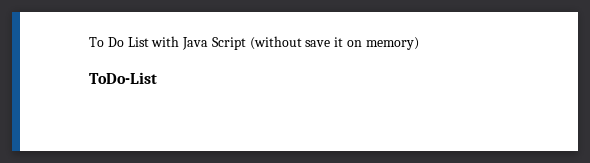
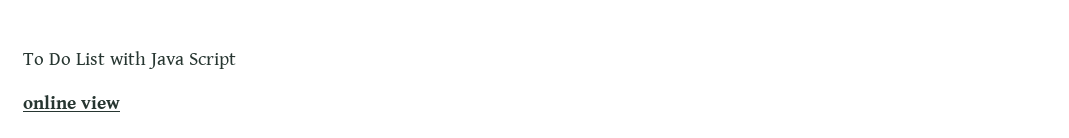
[249,36,419,50] [89,72,157,84] (without save it on memory) // ToDo-List -> [23,95,120,109] // online view

